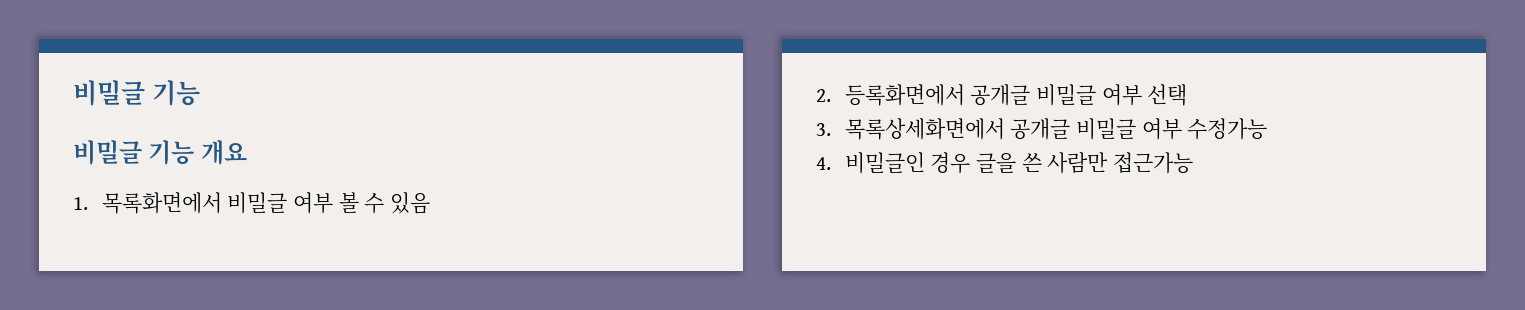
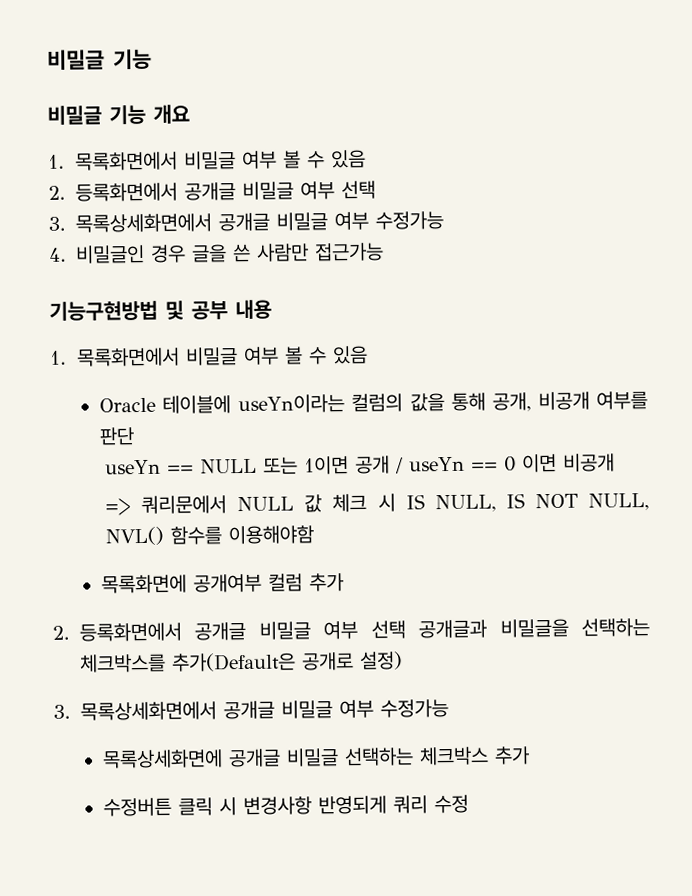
(1193, 163) none -> [49,299,272,321] [50,345,369,367] [99,391,648,414] [99,427,135,446] [105,453,616,475] [105,493,649,516] [105,525,315,546] [101,573,345,594] [52,618,650,642] [80,651,404,673] [53,699,450,721] [102,746,531,769] [103,794,470,817] // 기능구현방법 및 공부 내용 // 1. 목록화면에서 비밀글 여부 볼 수 있음 // Oracle 테이블에 useYn이라는 컬럼의 값을 통해 공개, 비공개 여부를 판단 // useYn == NULL 또는 1이면 공개 / useYn == 0 이면 비공개 // => 쿼리문에서 NULL 값 체크 시 IS NULL, IS NOT NULL, NVL() 함수를 이용해야함 // 목록화면에 공개여부 컬럼 추가 // 2. 등록화면에서 공개글 비밀글 여부 선택 공개글과 비밀글을 선택하는 체크박스를 추가(Default은 공개로 설정) // 3. 목록상세화면에서 공개글 비밀글 여부 수정가능 // 목록상세화면에 공개글 비밀글 선택하는 체크박스 추가 // 수정버튼 클릭 시 변경사항 반영되게 쿼리 수정

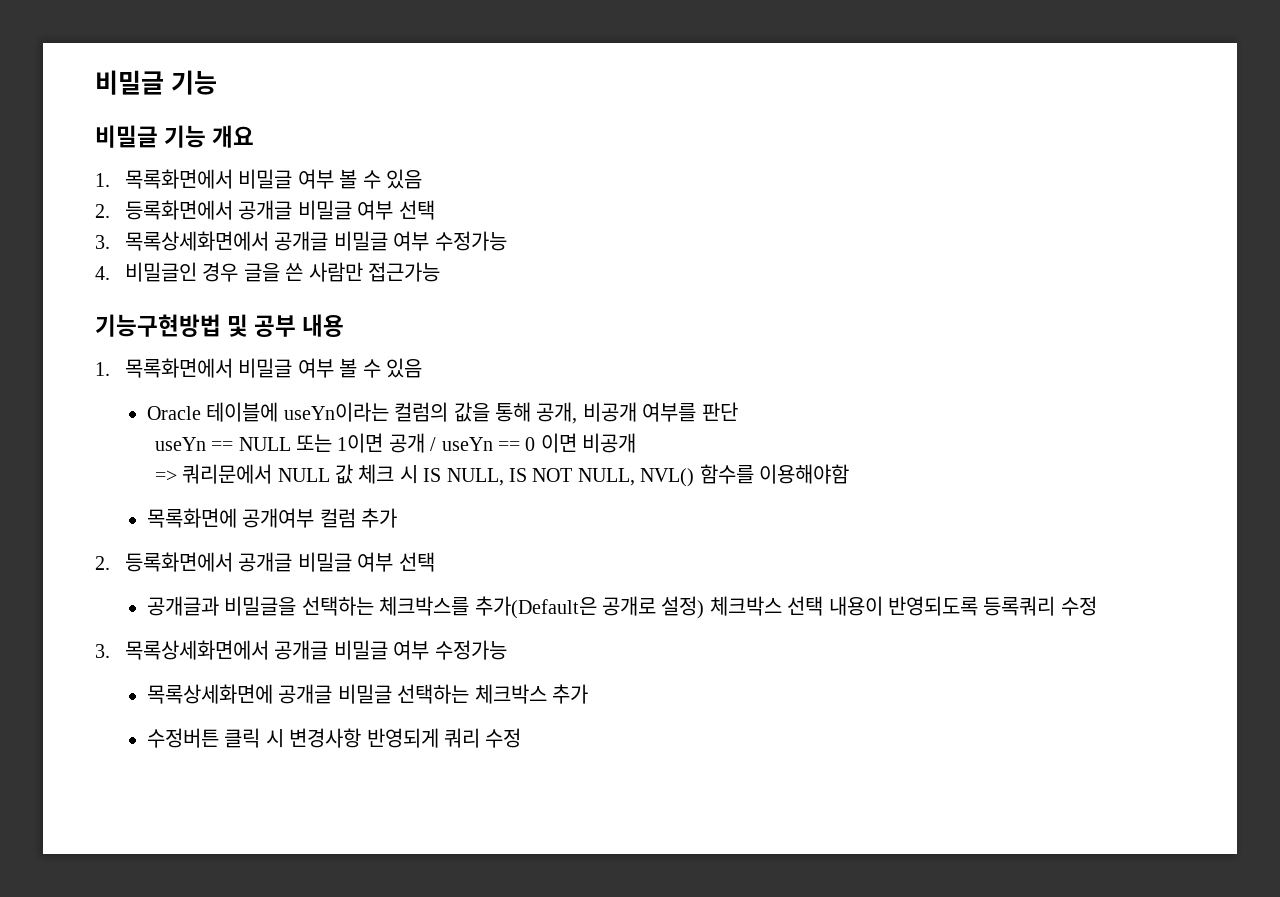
(406, 629) none -> (435, 562) //
(404, 660) none -> [709,596,1097,616] 체크박스 선택 내용이 반영되도록 등록쿼리 수정

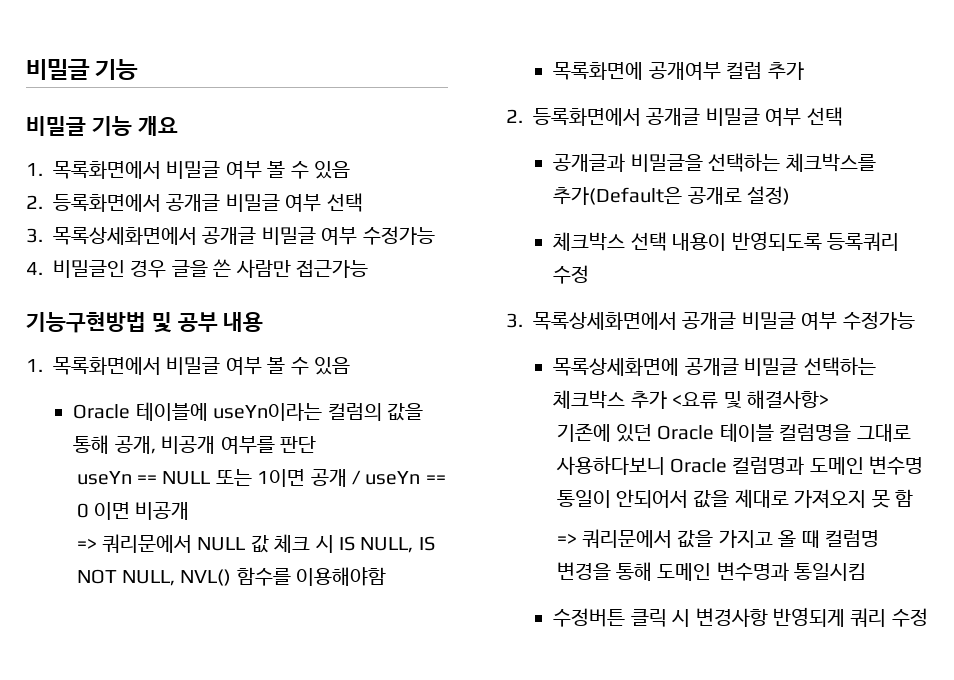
(705, 607) none -> (791, 195) //
(588, 694) none -> [672,390,829,409] [556,423,911,442] [555,456,924,475] [556,489,914,508] [556,529,880,548] [556,562,867,581] <요류 및 해결사항> // 기존에 있던 Oracle 테이블 컬럼명을 그대로 사용하다보니 Oracle 컬럼명과 도메인 변수명 통일이 안되어서 값을 제대로 가져오지 못 함 // => 쿼리문에서 값을 가지고 올 때 컬럼명 변경을 통해 도메인 변수명과 통일시킴

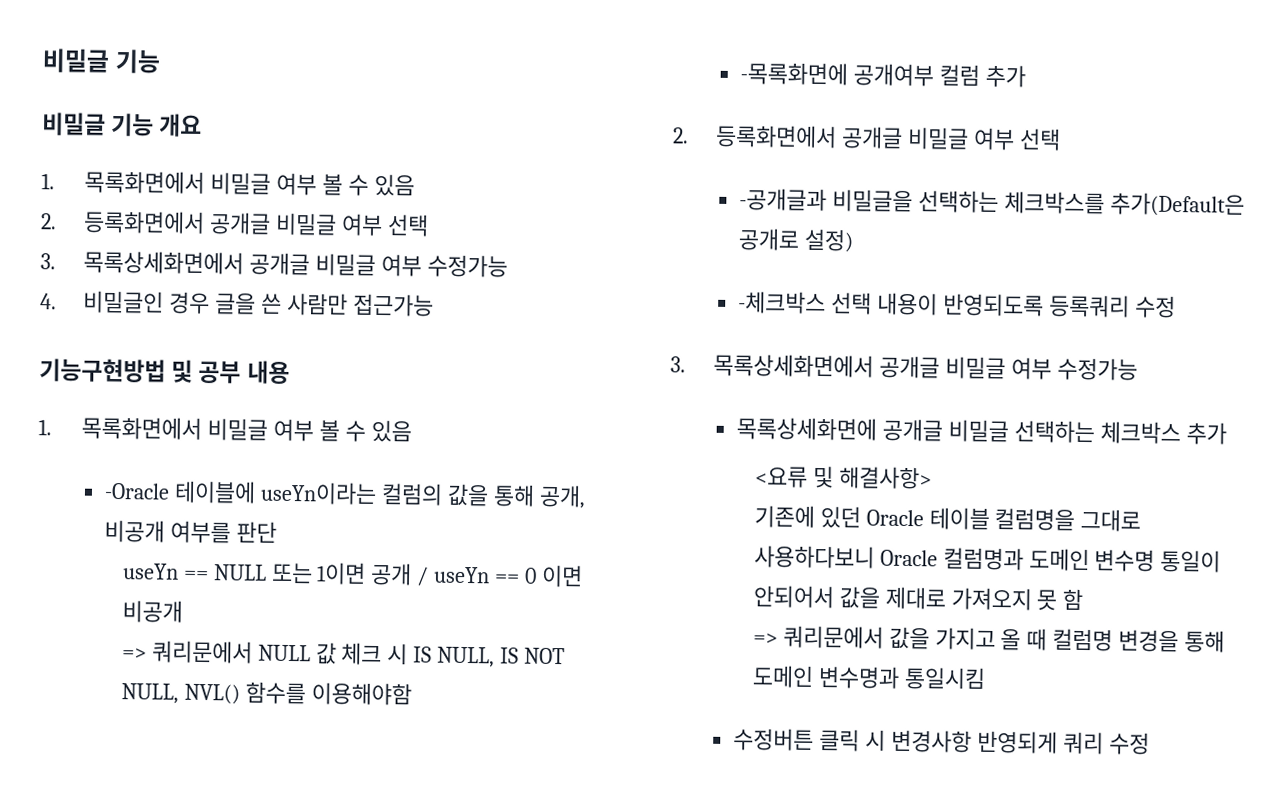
[73,404,131,419] Oracle -> [104,482,171,500] -Oracle
[553,62,644,80] 목록화면에 -> [740,62,849,86] -목록화면에
[553,153,626,172] 공개글과 -> [739,188,828,212] -공개글과
[553,232,626,251] 체크박스 -> [738,291,827,315] -체크박스
(667, 400) none -> (1227, 433) //

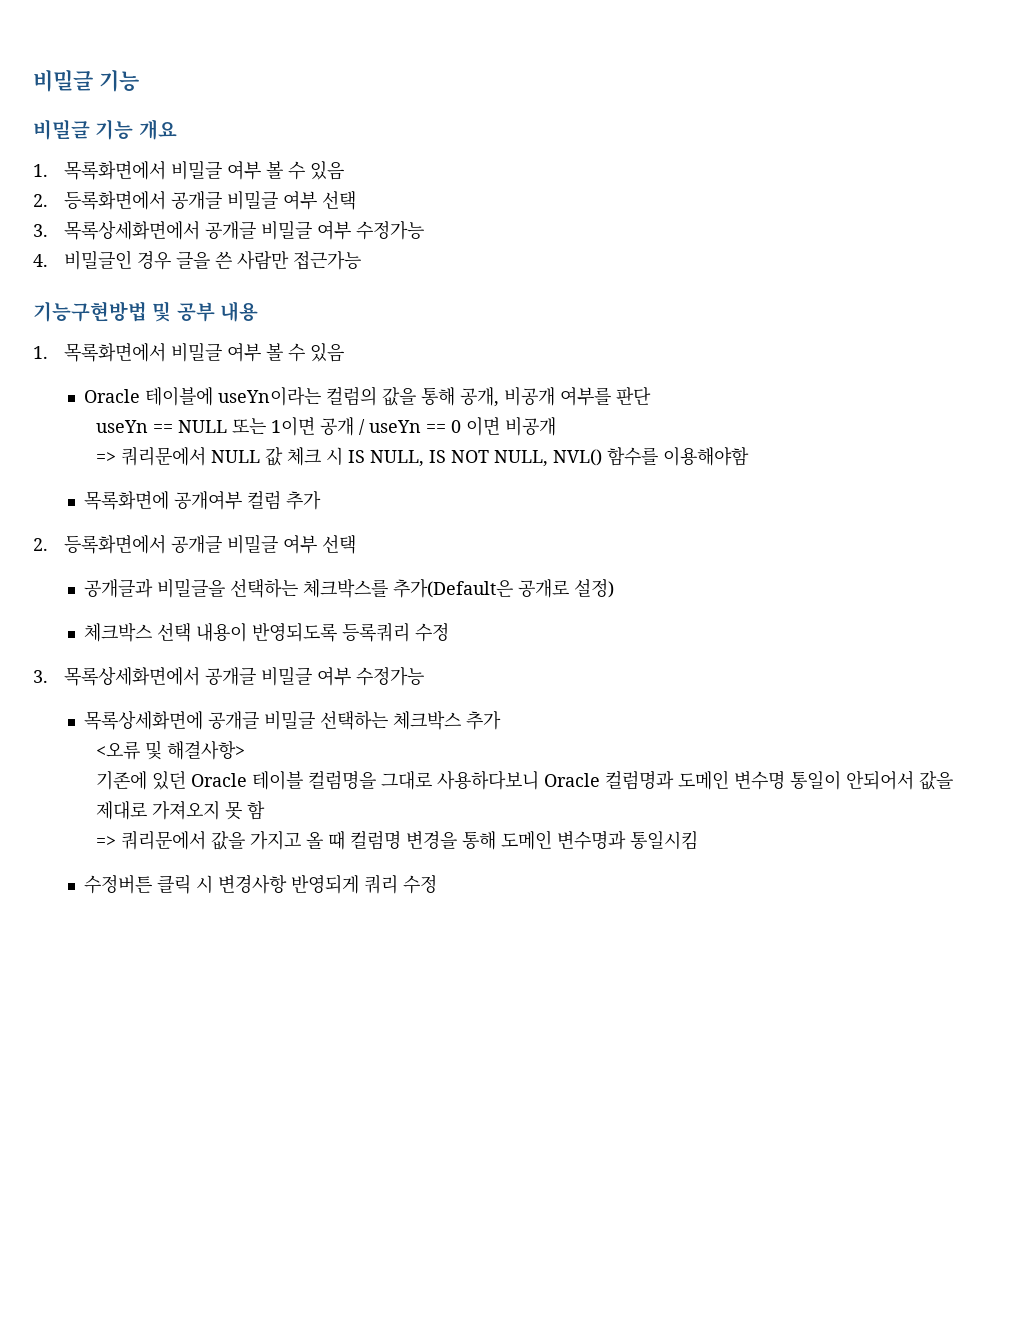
[104,482,171,500] -Oracle -> [84,389,141,403] Oracle
[740,62,849,86] -목록화면에 -> [84,491,170,510] 목록화면에
[739,188,828,212] -공개글과 -> [84,579,154,598] 공개글과
[738,291,827,315] -체크박스 -> [84,623,153,642] 체크박스
[754,466,808,488] <요류 -> [95,741,140,760] <오류

